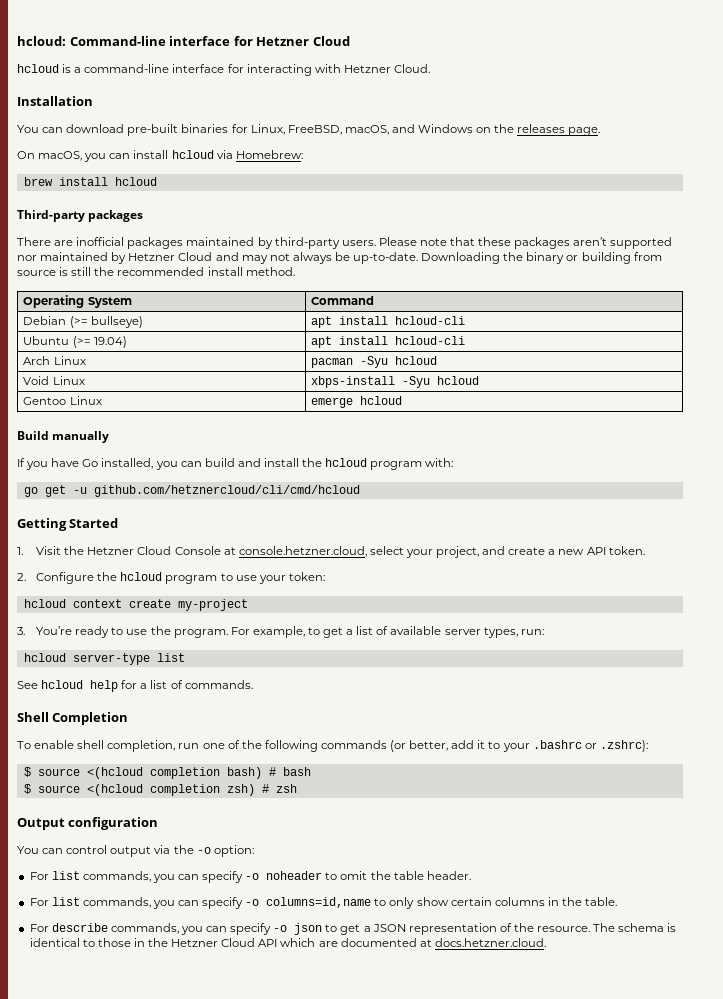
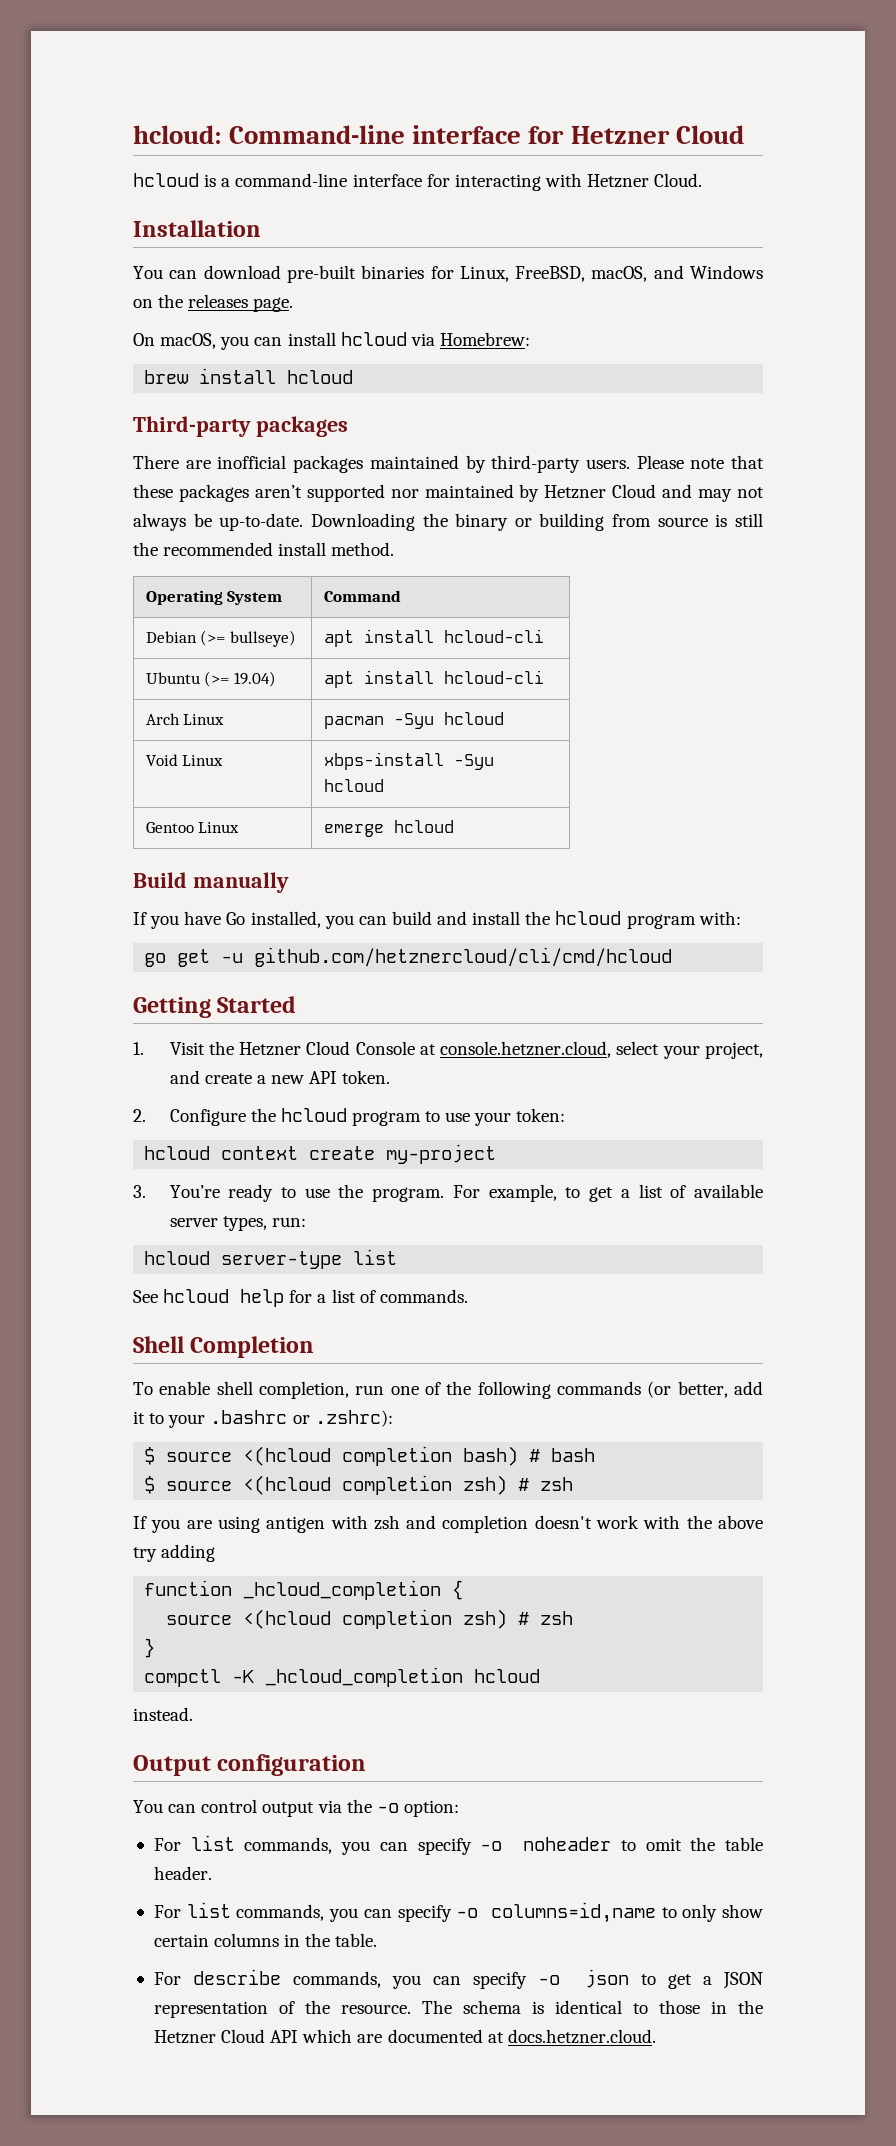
(297, 788) none -> [133,1515,763,1533] [133,1544,216,1562] [144,1580,464,1600] [166,1609,574,1629] [144,1638,156,1658] [144,1667,541,1687] [133,1707,193,1721] // If you are using antigen with zsh and completion doesn't work with the above try adding // function _hcloud_completion { // source <(hcloud completion zsh) # zsh // } // compctl -K _hcloud_completion hcloud // instead.

